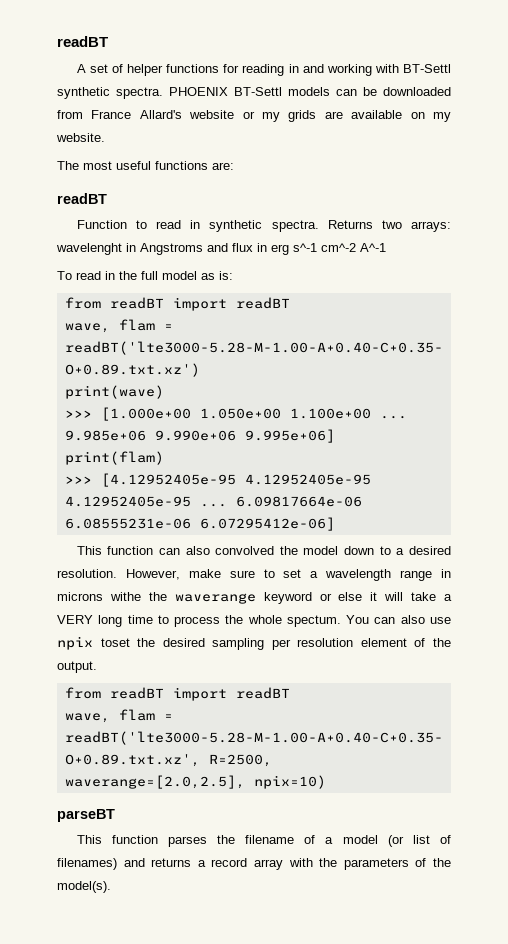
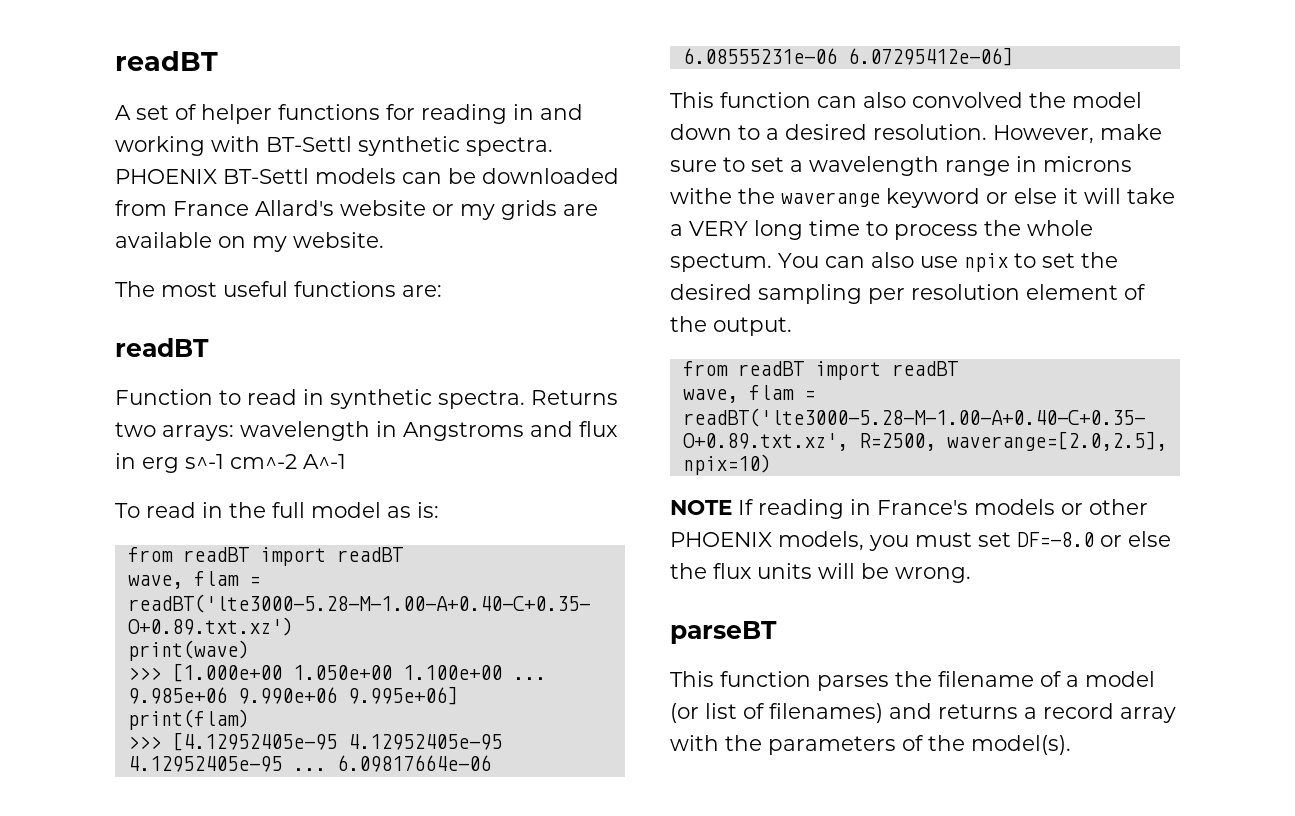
[56,243,122,255] wavelenght -> [240,421,370,441] wavelength
[100,638,130,647] toset -> [1014,253,1075,268] to set
(326, 782) none -> [670,499,1148,519] [670,531,1171,551] [670,563,971,583] // NOTE If reading in France's models or other PHOENIX models, you must set DF=-8.0 or else the flux units will be wrong.

